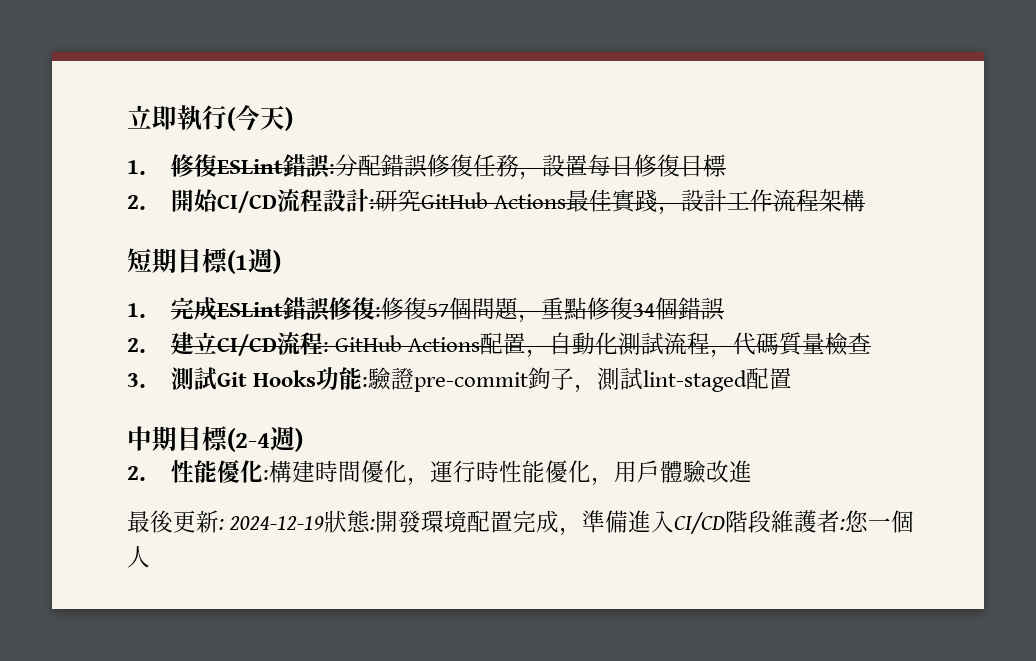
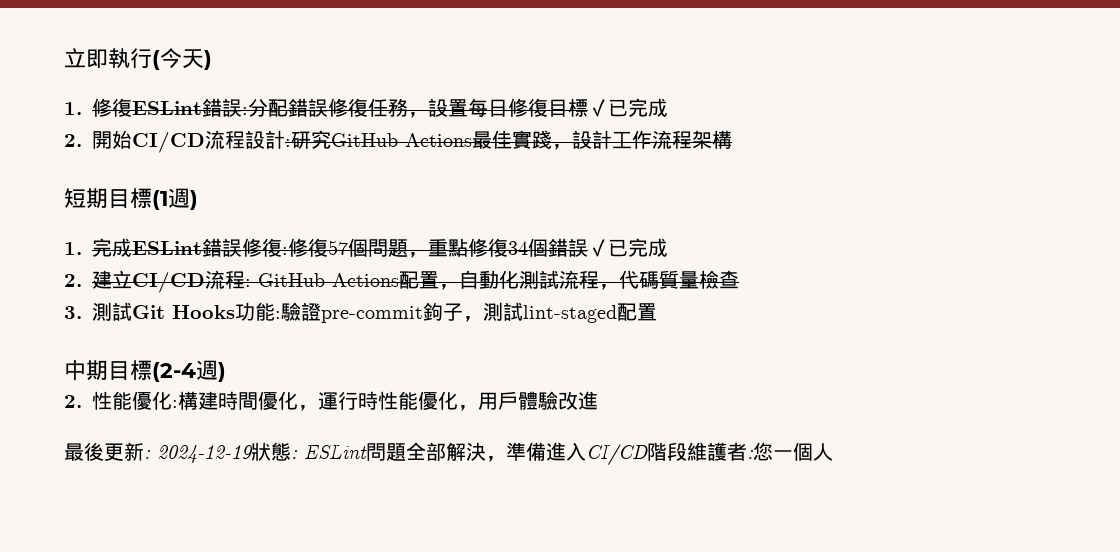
(727, 165) none -> [588,98,668,117] ✓已完成
(725, 309) none -> [588,238,668,257] ✓已完成
[375,510,560,533] 開發環境配置完成 -> [304,442,486,461] ESLint問題全部解決

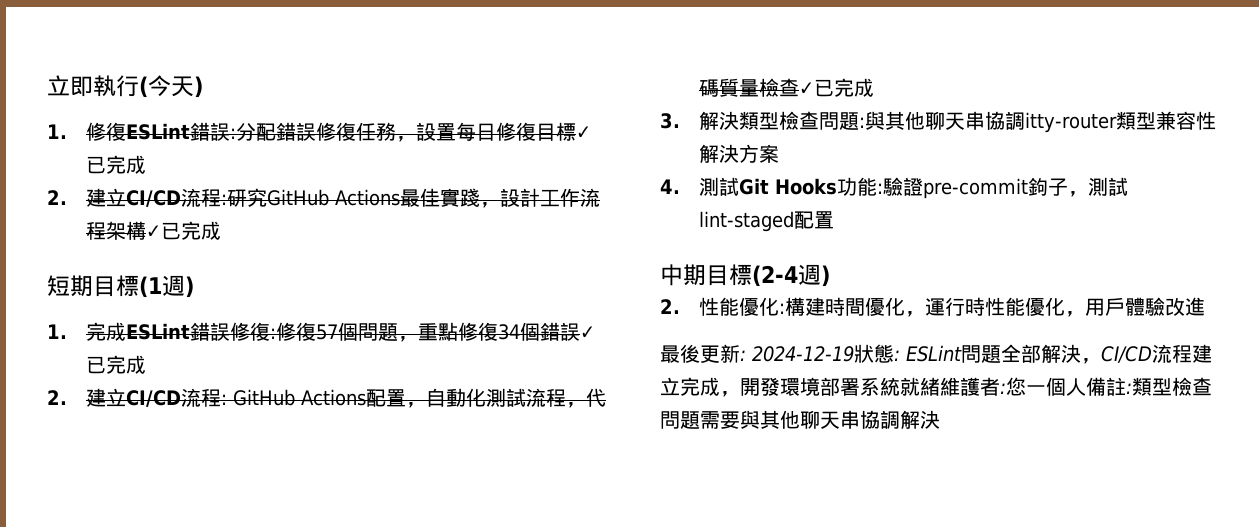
[92,130,285,153] 開始CI/CD流程設計 -> [85,188,221,207] 建立CI/CD流程
(732, 139) none -> [145,221,221,240] ✓已完成
[64,306,82,319] // 3. -> [798,78,874,97] [660,111,1216,133] [698,144,779,163] [660,179,680,194] ✓已完成 // 3.解決類型檢查問題:與其他聊天串協調itty-router類型兼容性解決方案 // 4.
[506,442,687,466] 準備進入CI/CD階段 -> [1101,344,1212,363] [660,377,940,397] CI/CD流程建立完成，開發環境部署系統就緒
(833, 452) none -> [1086,377,1212,396] [660,410,940,429] 備註:類型檢查問題需要與其他聊天串協調解決

